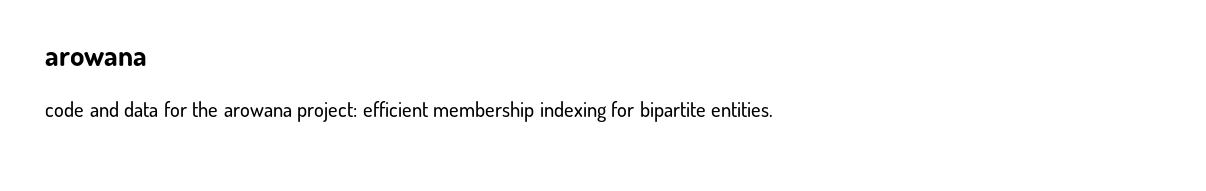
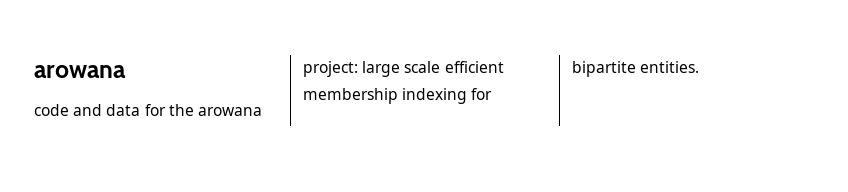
(358, 112) none -> [362,61,441,77] large scale

